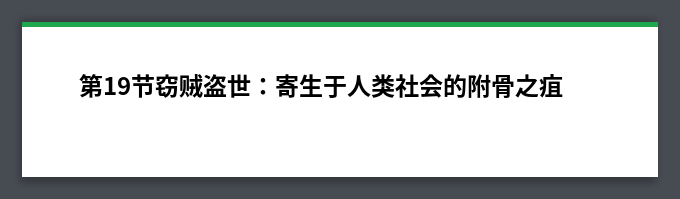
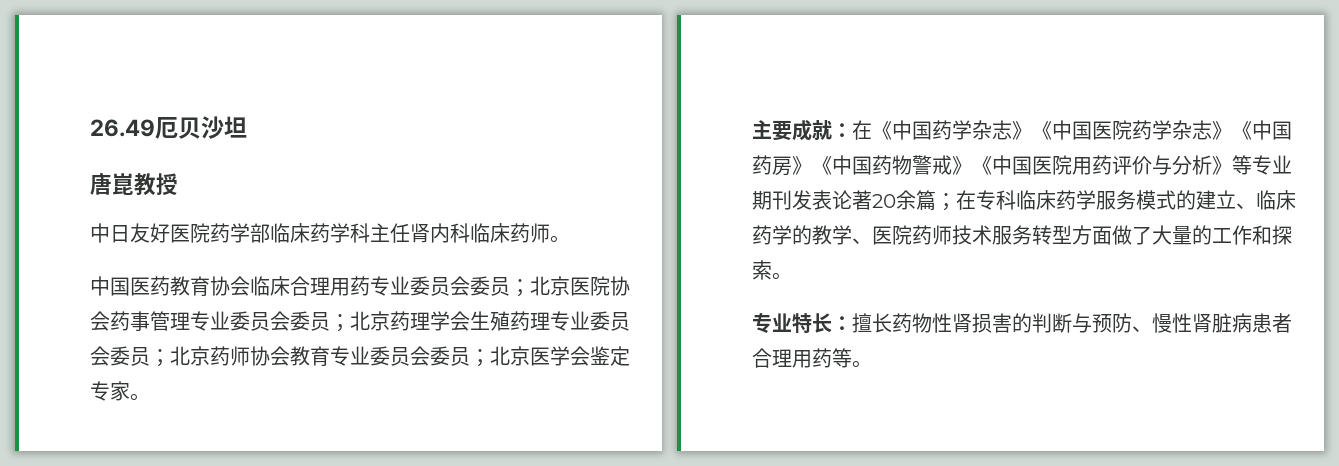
[79,74,563,99] 第19节窃贼盗世：寄生于人类社会的附骨之疽 -> [90,116,247,139] [90,173,178,196] [90,223,570,243] [90,276,630,297] [90,311,630,332] [90,346,630,367] [90,381,150,401] [752,119,1292,141] [752,155,1292,176] [752,190,1296,211] [752,225,1292,245] [752,260,792,280] [752,313,1292,334] [752,348,872,368] 26.49厄贝沙坦 // 唐崑教授 // 中日友好医院药学部临床药学科主任肾内科临床药师。 // 中国医药教育协会临床合理用药专业委员会委员；北京医院协会药事管理专业委员会委员；北京药理学会生殖药理专业委员会委员；北京药师协会教育专业委员会委员；北京医学会鉴定专家。 // 主要成就：在《中国药学杂志》《中国医院药学杂志》《中国药房》《中国药物警戒》《中国医院用药评价与分析》等专业期刊发表论著20余篇；在专科临床药学服务模式的建立、临床药学的教学、医院药师技术服务转型方面做了大量的工作和探索。 // 专业特长：擅长药物性肾损害的判断与预防、慢性肾脏病患者合理用药等。

